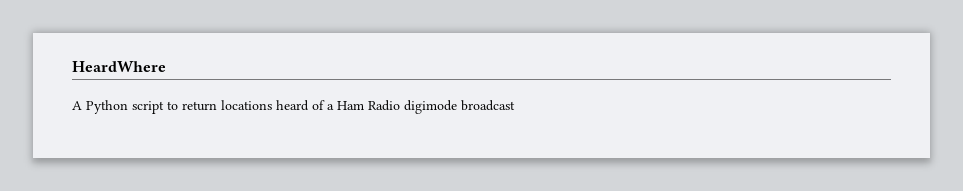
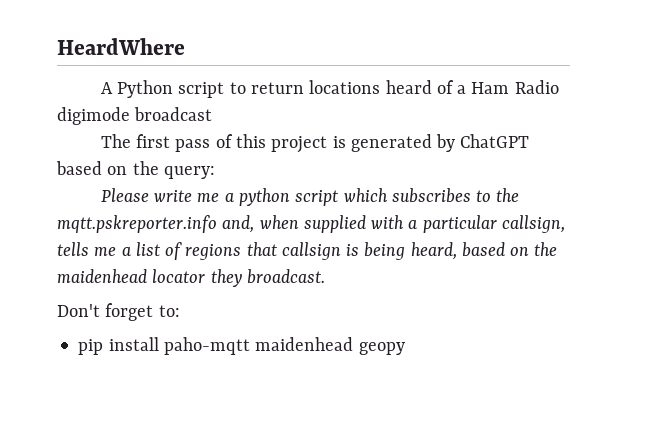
(515, 105) none -> [100,134,530,153] [56,161,215,179] [100,188,520,206] [57,215,565,233] [57,242,558,260] [57,269,325,287] [57,303,180,321] [78,337,405,355] // The first pass of this project is generated by ChatGPT based on the query: // Please write me a python script which subscribes to the mqtt.pskreporter.info and, when supplied with a particular callsign, tells me a list of regions that callsign is being heard, based on the maidenhead locator they broadcast. // Don't forget to: // pip install paho-mqtt maidenhead geopy

